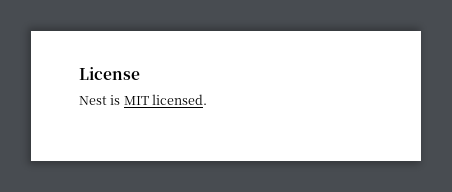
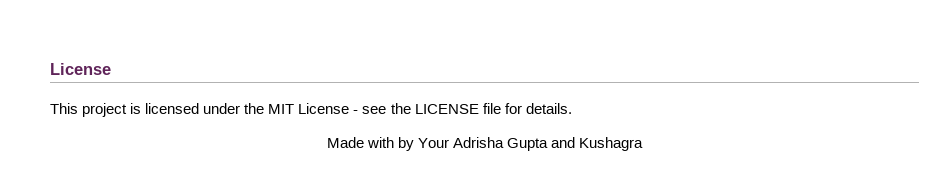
[79,94,208,105] Nest is MIT licensed. -> [50,103,572,117] [326,137,644,151] This project is licensed under the MIT License - see the LICENSE file for details. // Made with by Your Adrisha Gupta and Kushagra

